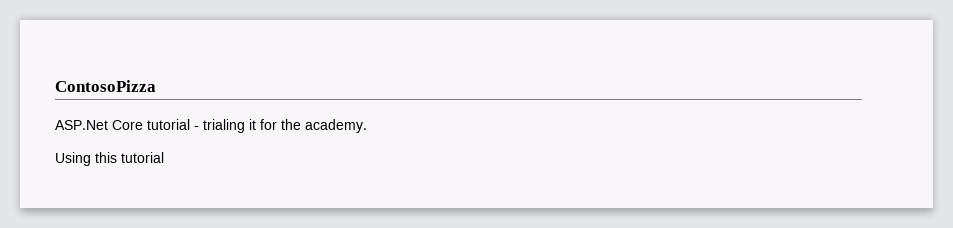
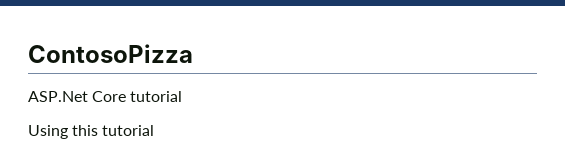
[194,119,367,133] - trialing it for the academy. -> (183, 96) none

